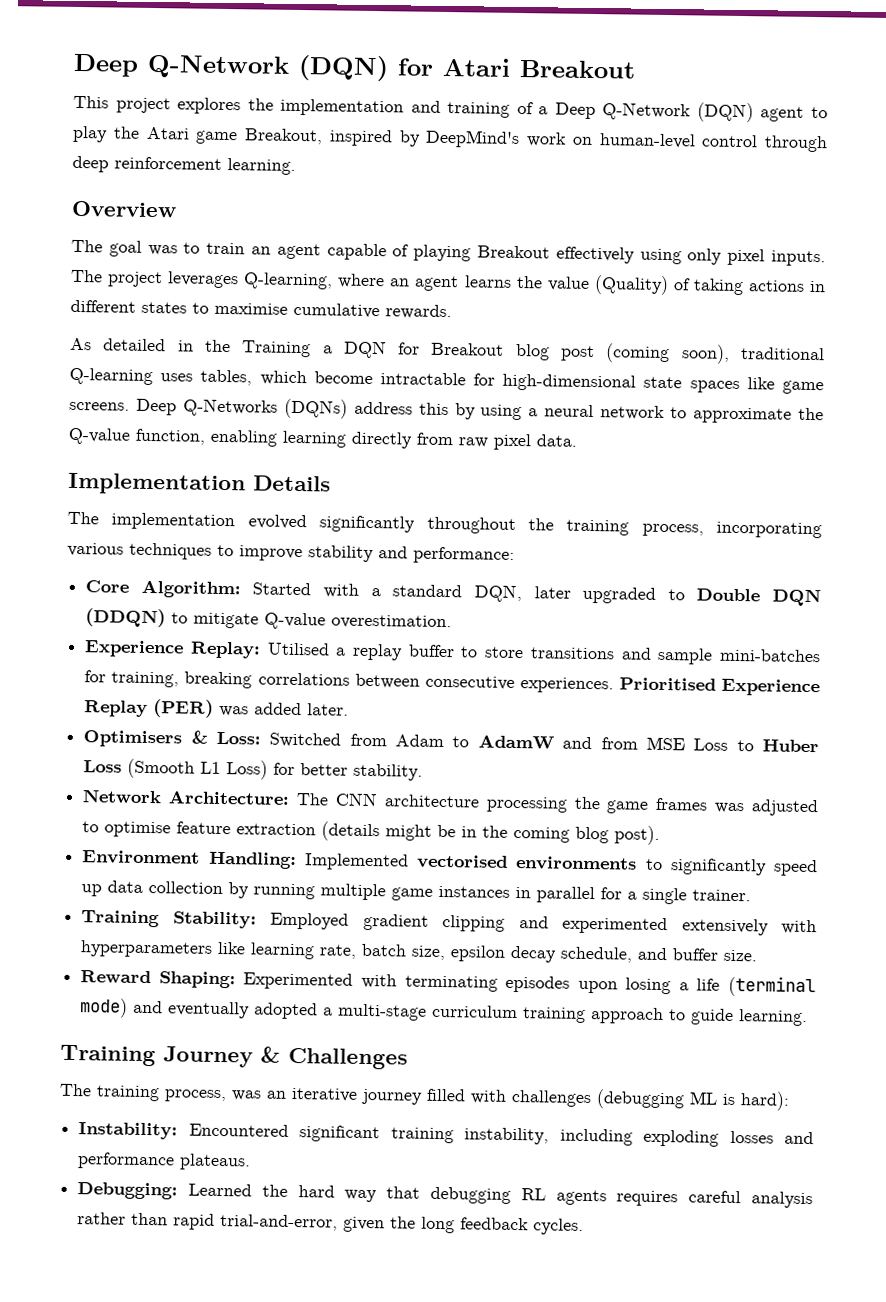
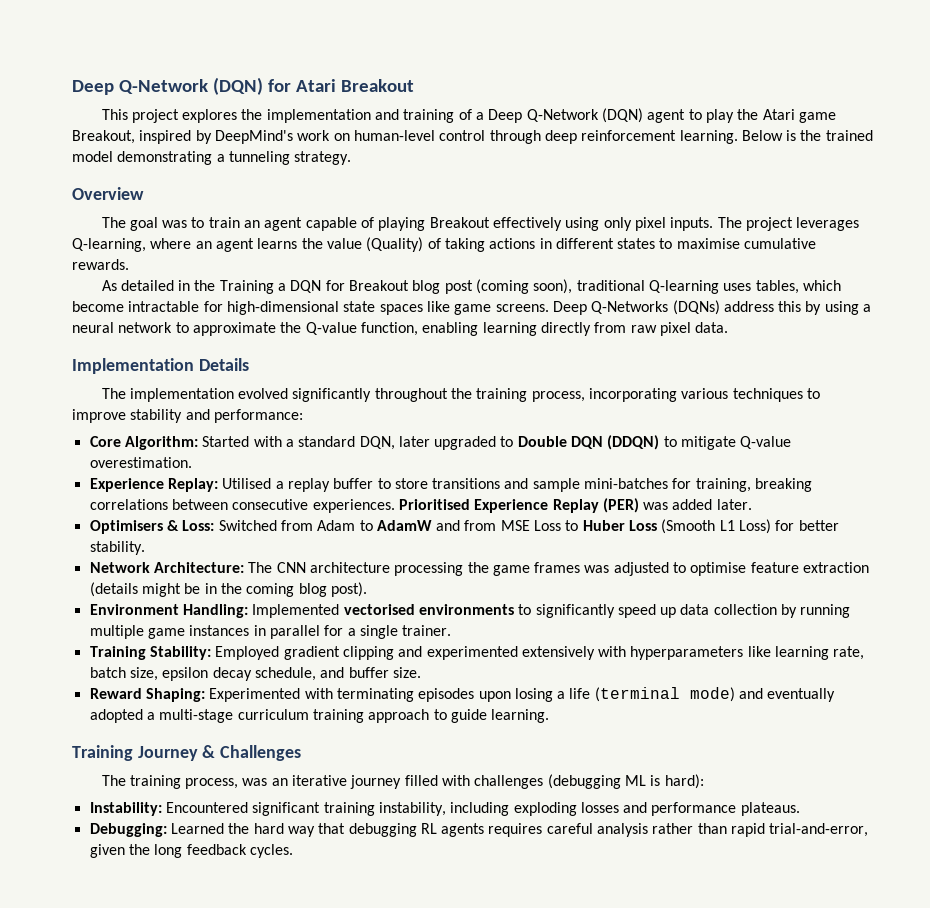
(296, 166) none -> [741,130,873,141] [72,151,352,165] Below is the trained model demonstrating a tunneling strategy.

